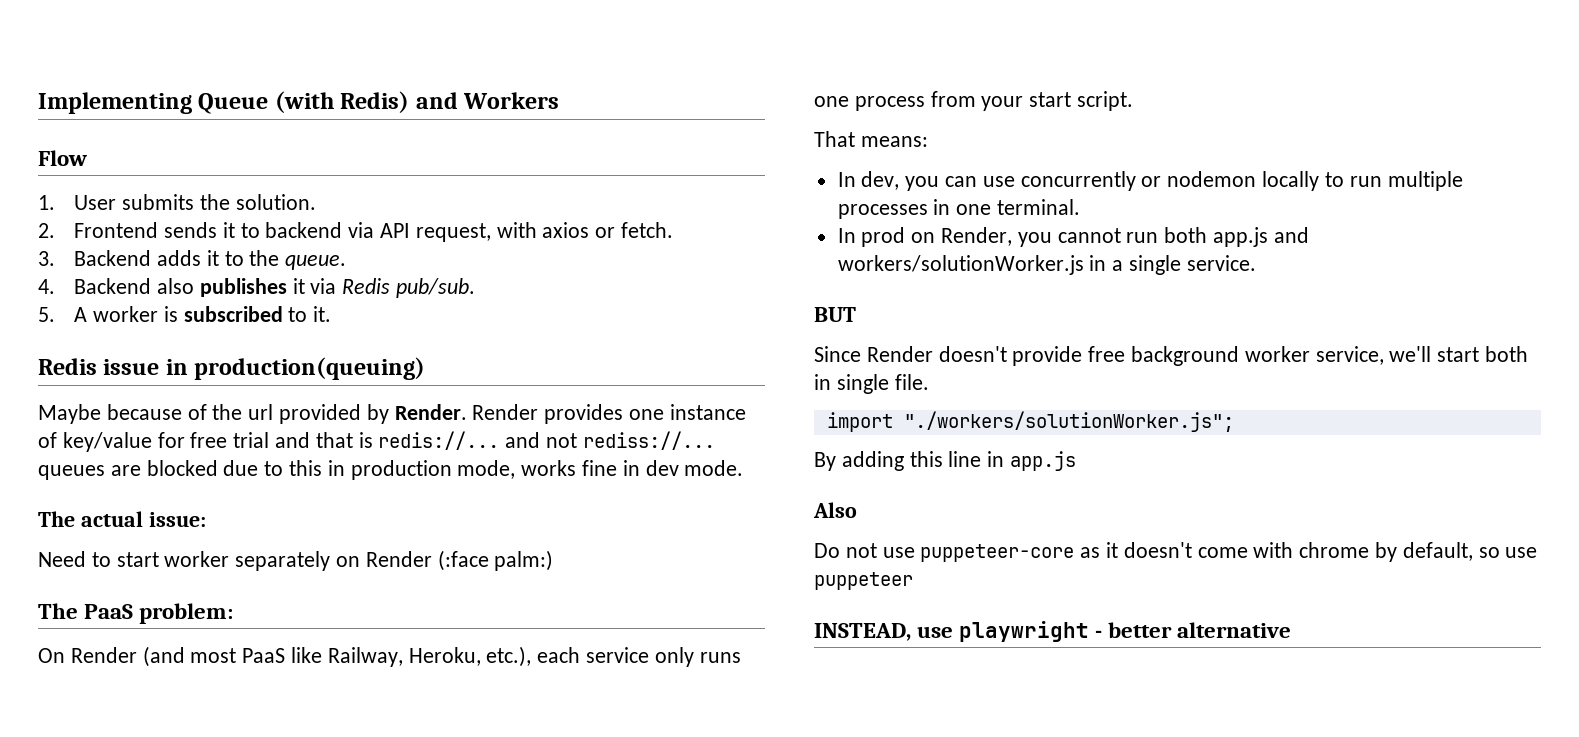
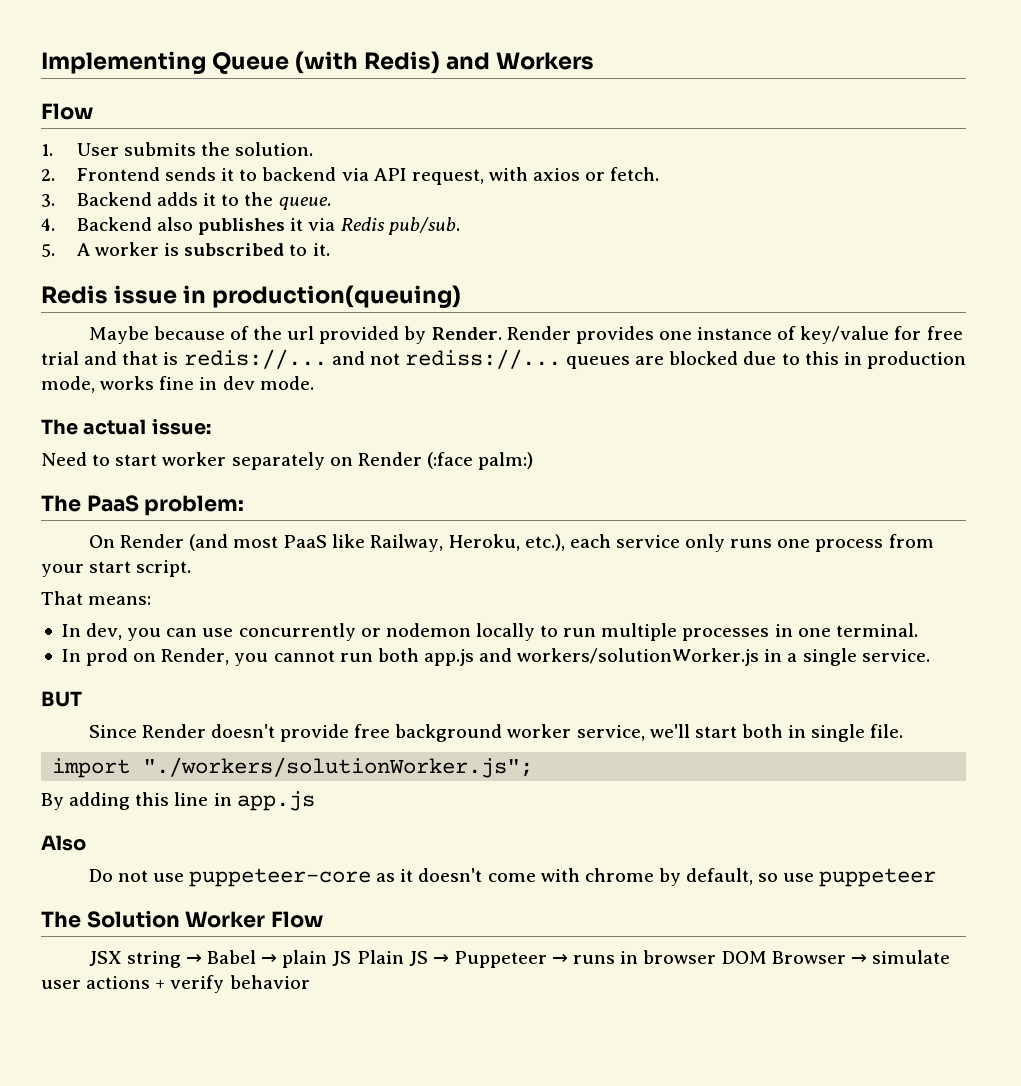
[814,621,1292,642] INSTEAD, use playwright - better alternative -> [41,910,324,928] [88,950,950,968] [41,975,310,993] The Solution Worker Flow // JSX string → Babel → plain JS Plain JS → Puppeteer → runs in browser DOM Browser → simulate user actions + verify behavior

